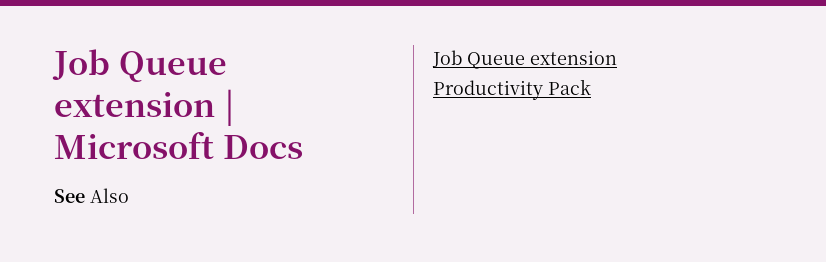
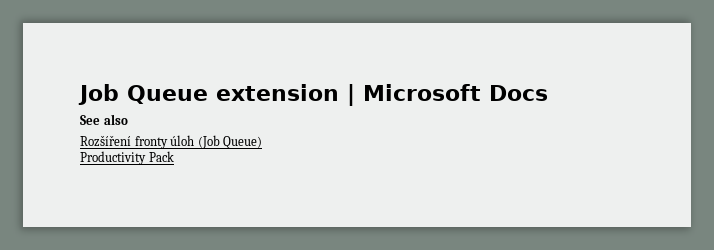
[90,188,129,203] [432,50,617,69] Also // Job Queue extension -> [103,114,128,125] [80,135,263,149] also // Rozšíření fronty úloh (Job Queue)

